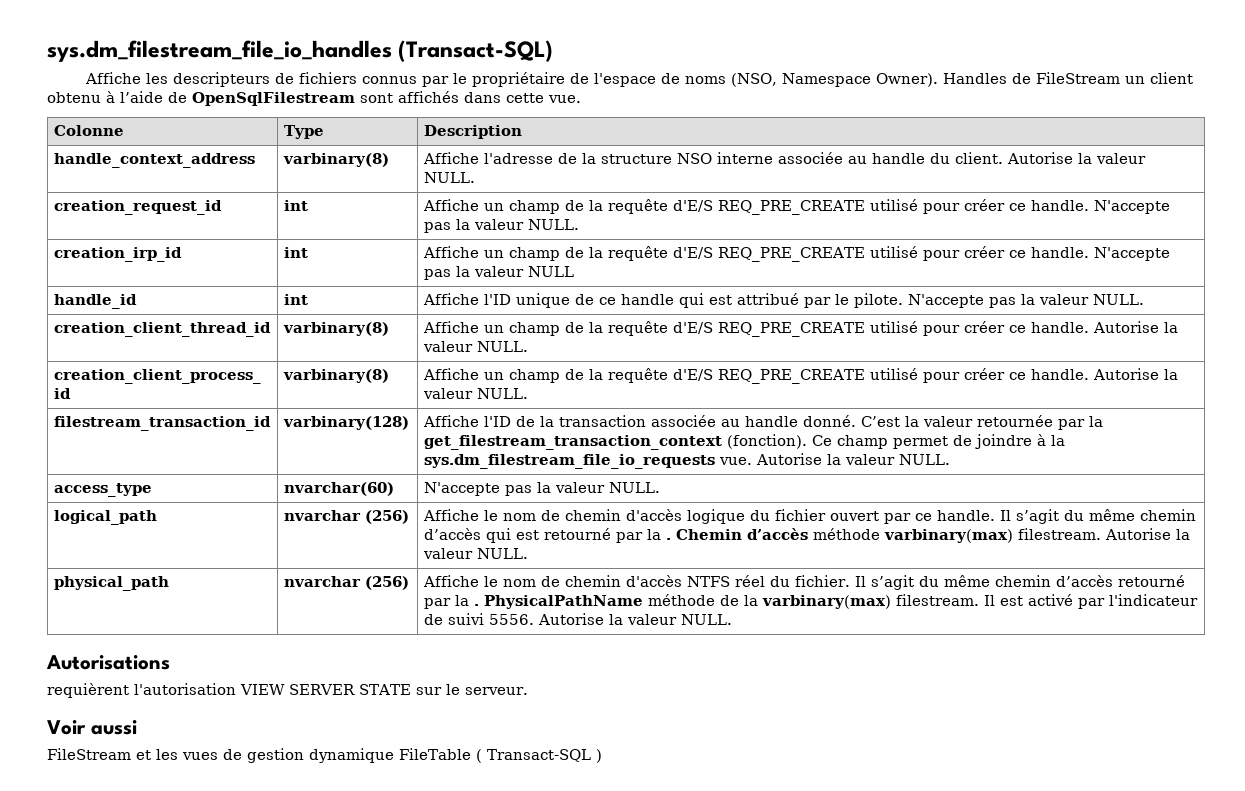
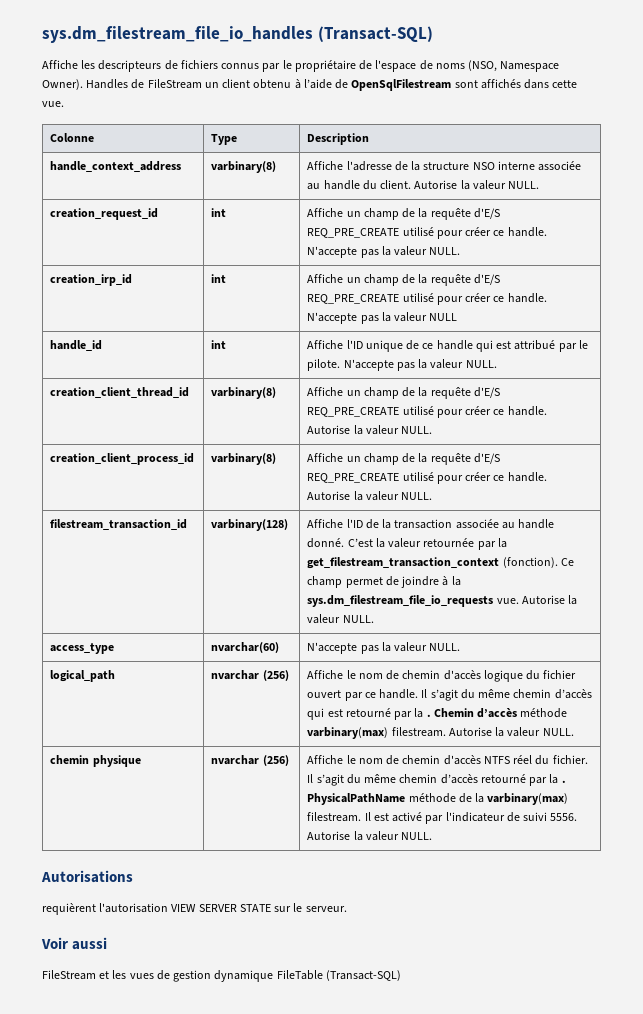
[54,576,170,591] physical_path -> [50,755,141,767] chemin physique
[475,749,602,763] ( Transact-SQL ) -> [325,970,401,981] (Transact-SQL)

